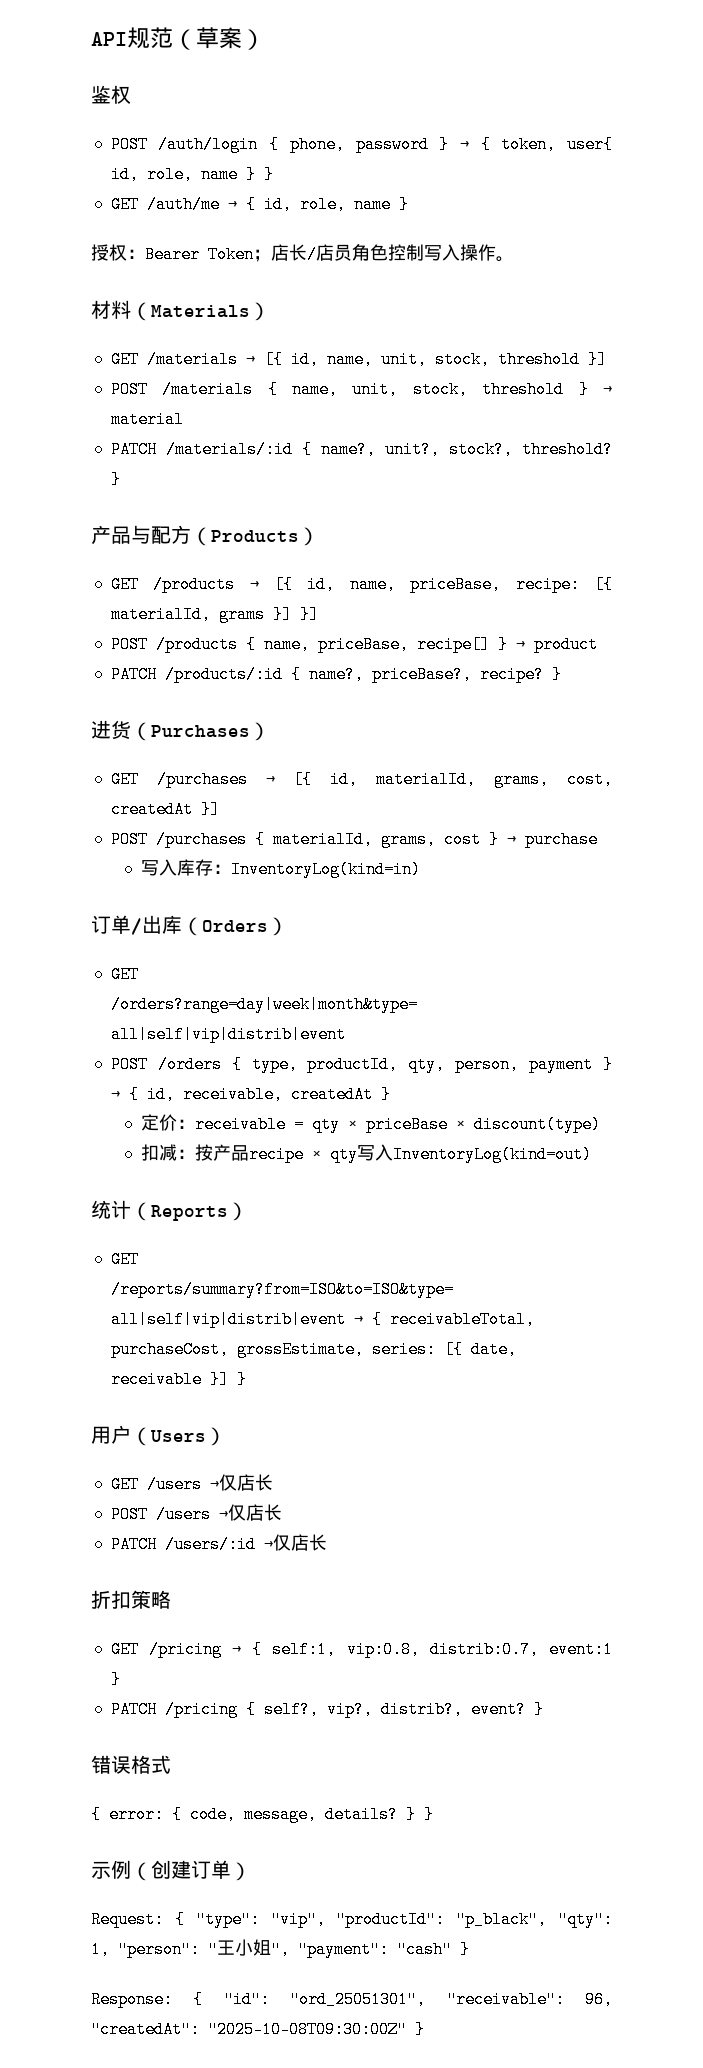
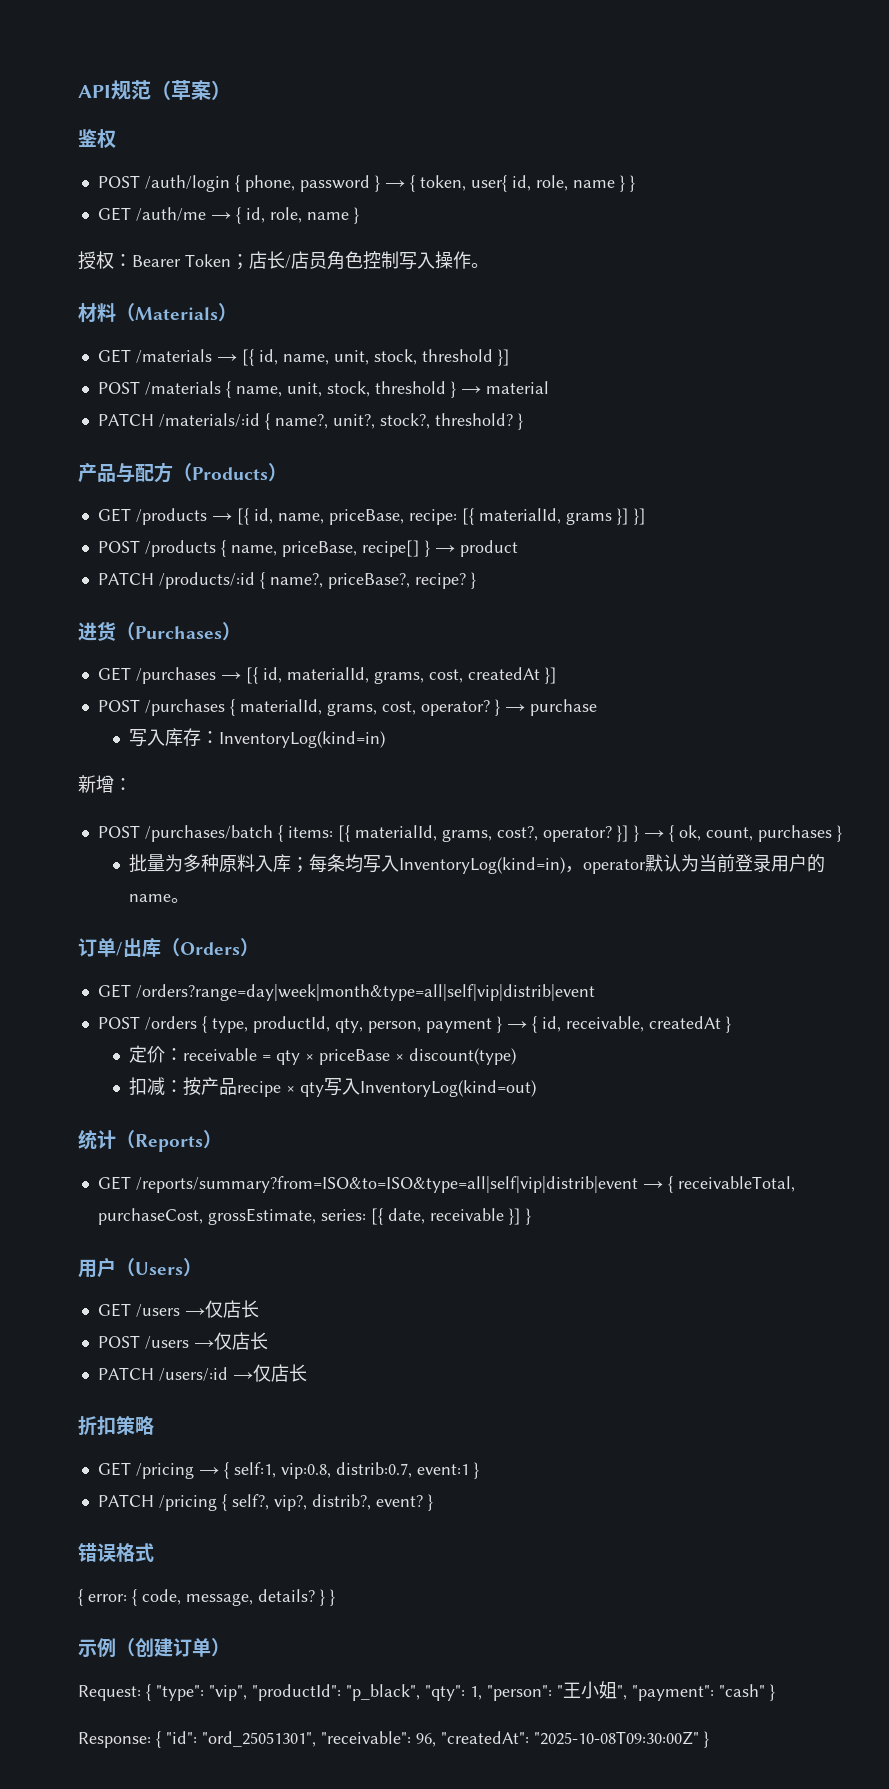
[443,831,481,848] cost -> [381,700,490,716] cost, operator?
(421, 869) none -> [78,775,132,793] [97,825,842,842] [129,854,826,874] [129,894,190,903] // 新增： // POST /purchases/batch { items: [{ materialId, grams, cost?, operator? }] } → { ok, count, purchases } // 批量为多种原料入库；每条均写入InventoryLog(kind=in)，operator默认为当前登录用户的name。

